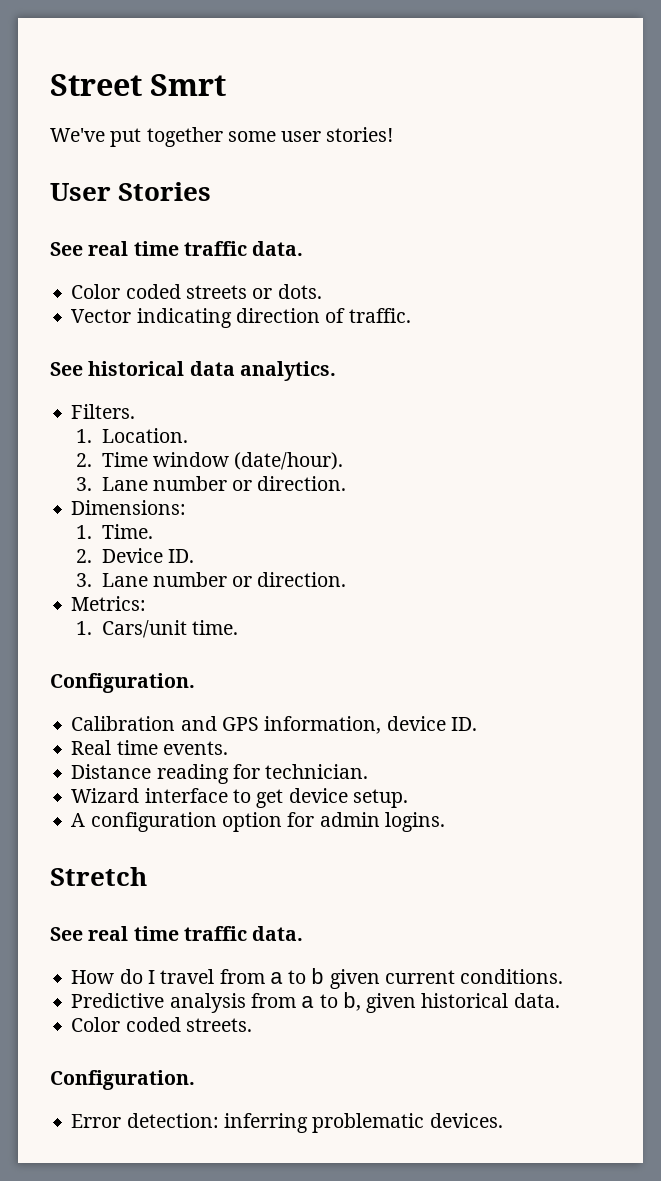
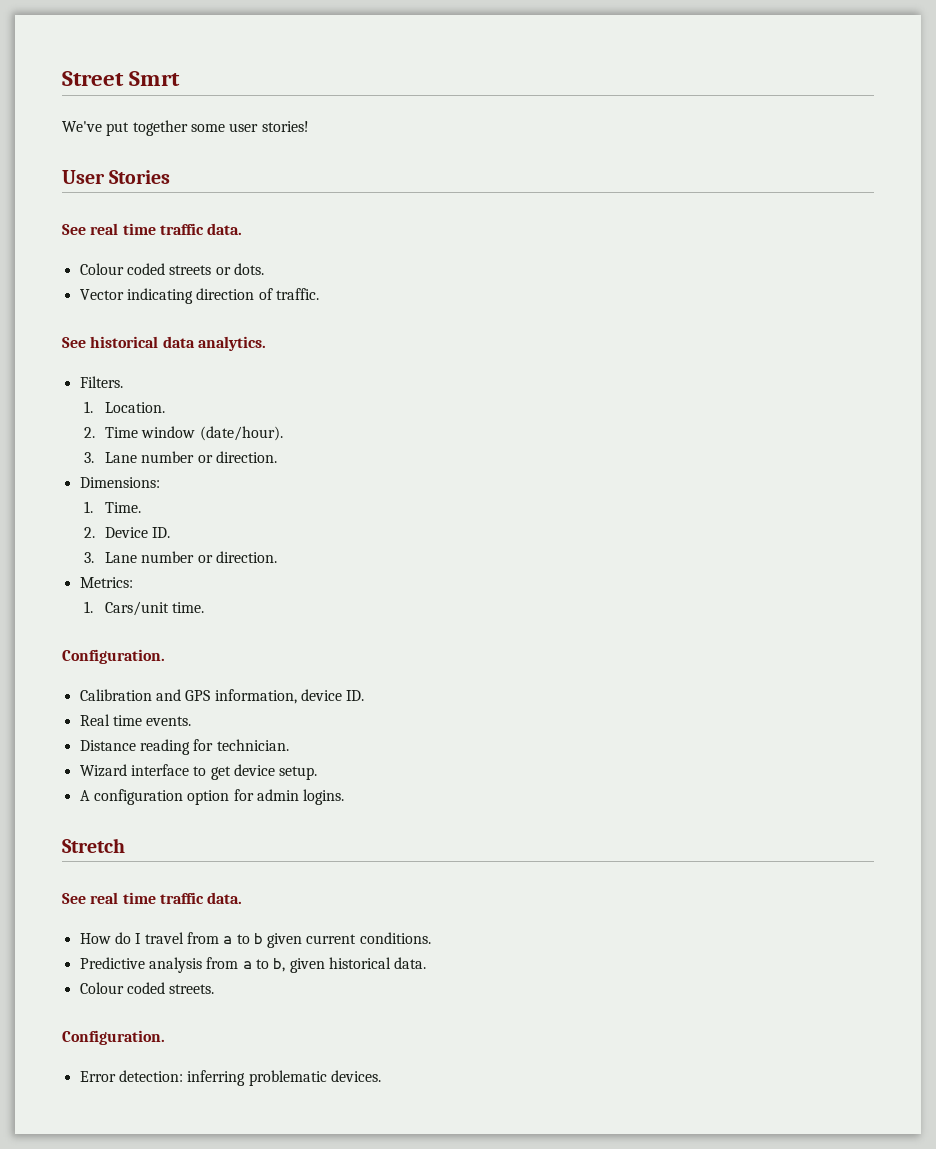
[71,284,121,299] Color -> [79,263,124,275] Colour
[71,1017,121,1032] Color -> [79,982,124,994] Colour

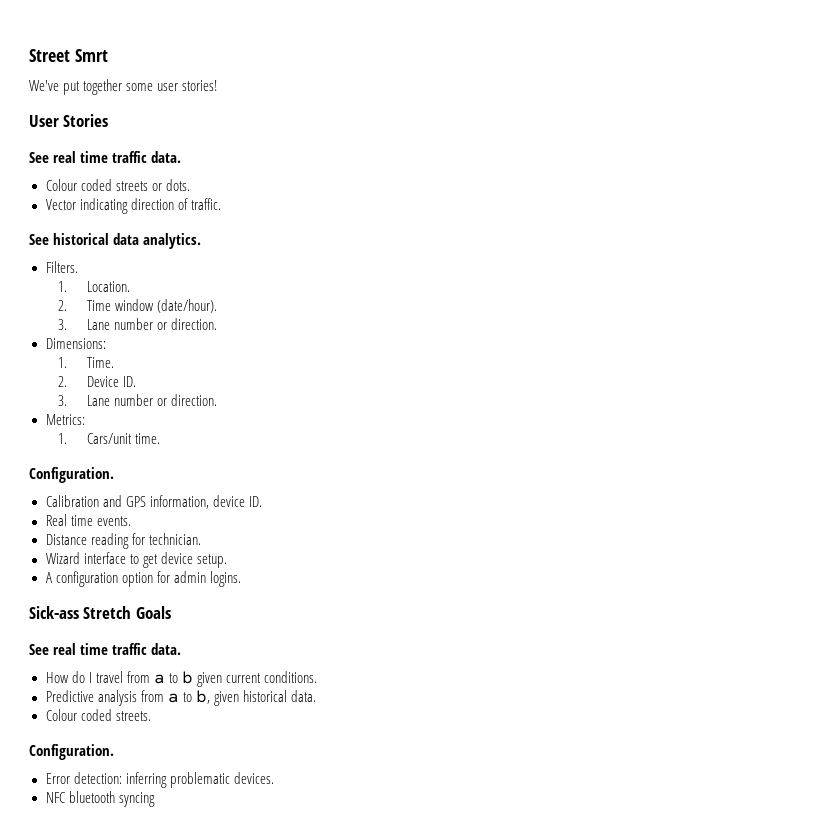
(345, 797) none -> [29,606,79,619] Sick-ass
(125, 845) none -> [135,606,171,619] Goals
(381, 1076) none -> [45,791,155,807] // NFC bluetooth syncing

